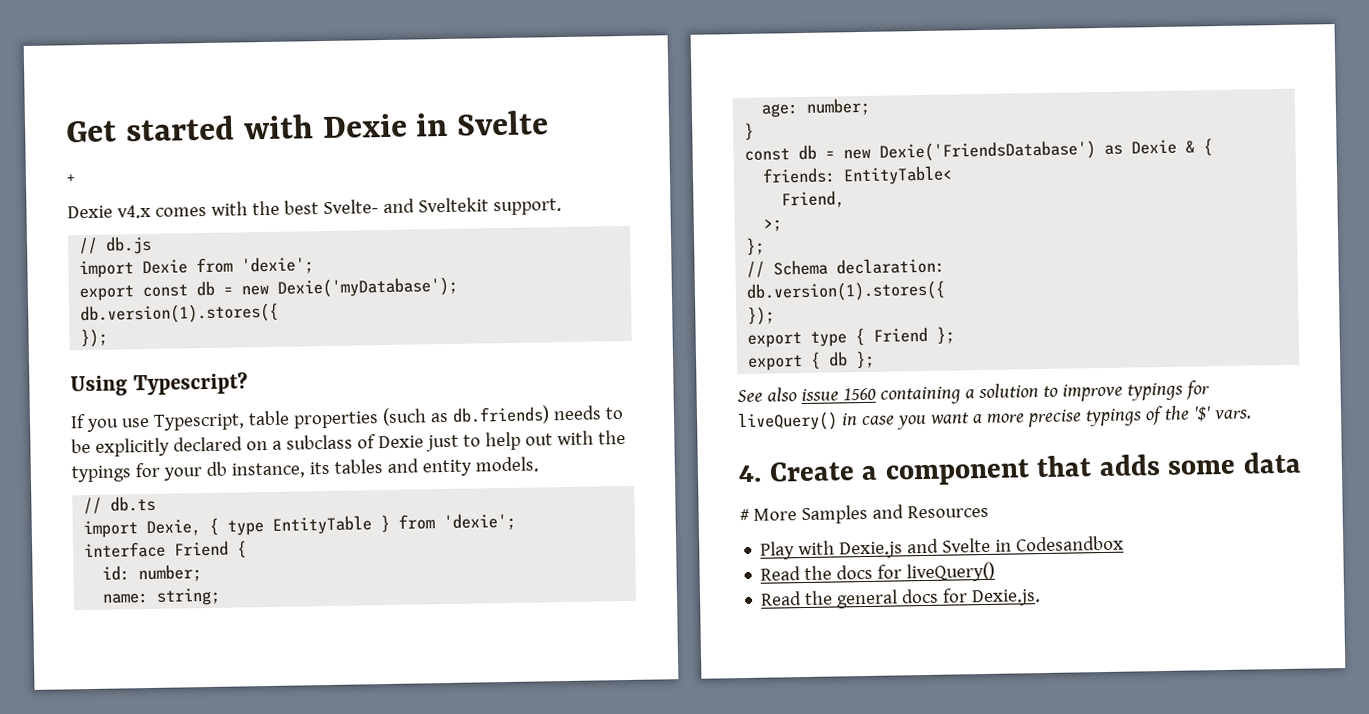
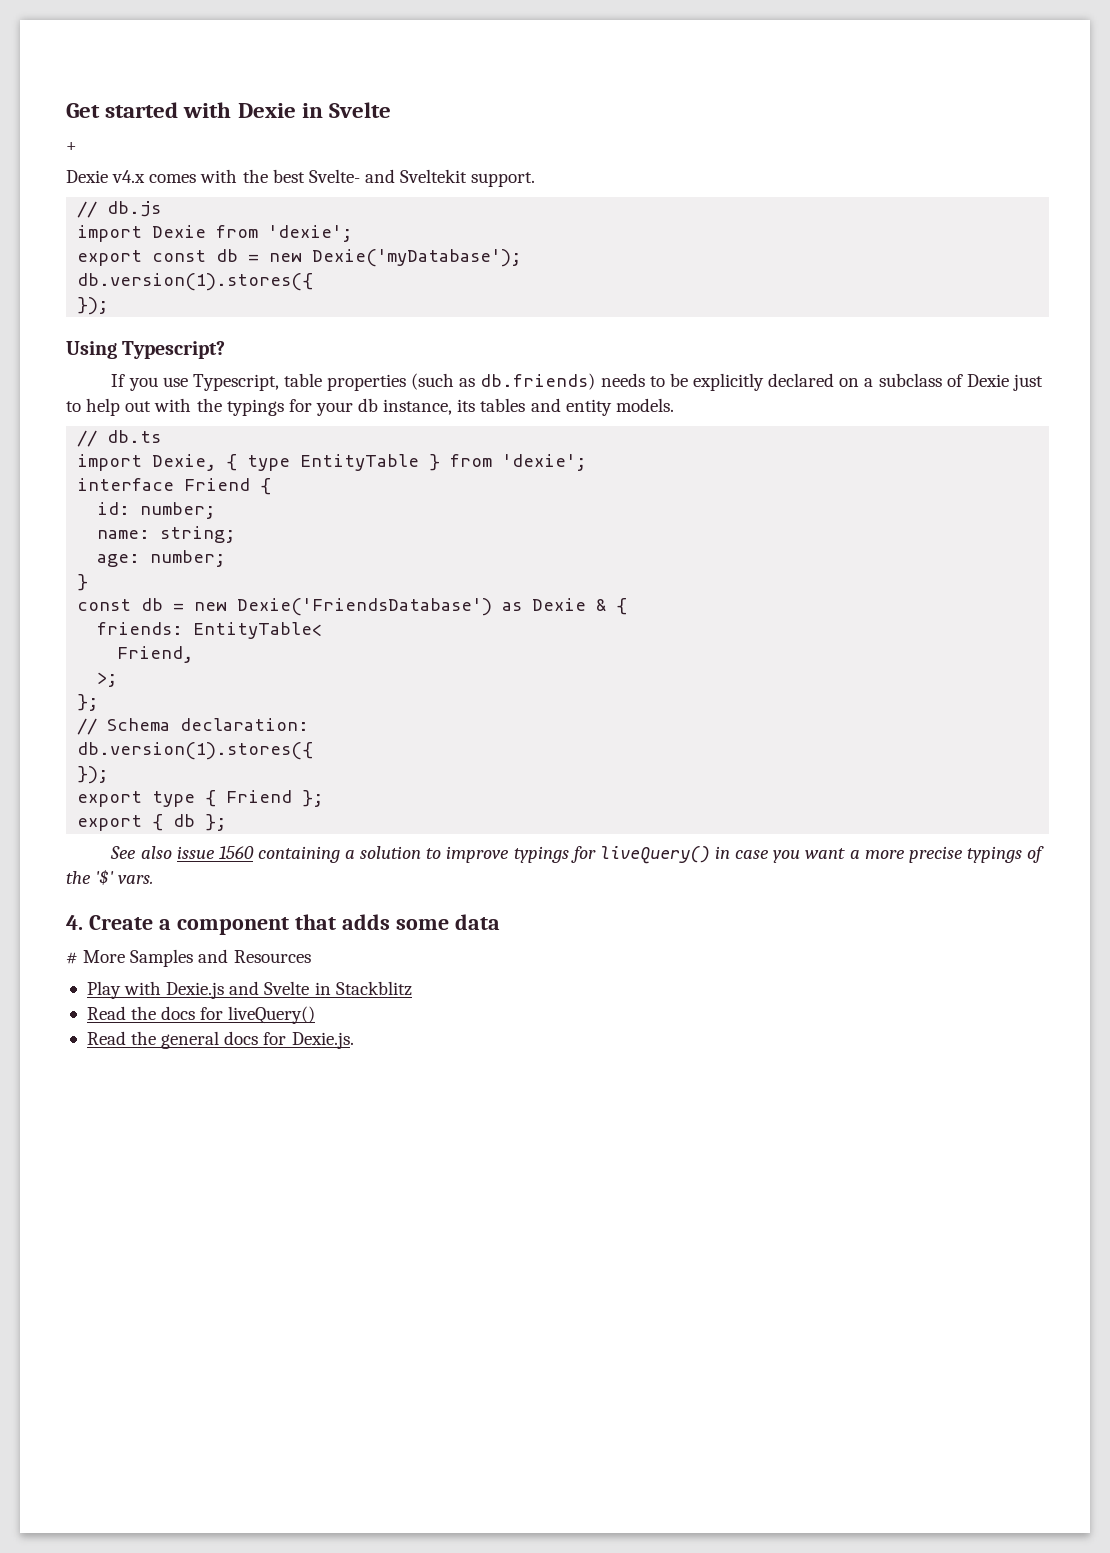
[1016,535,1125,552] Codesandbox -> [335,981,412,996] Stackblitz

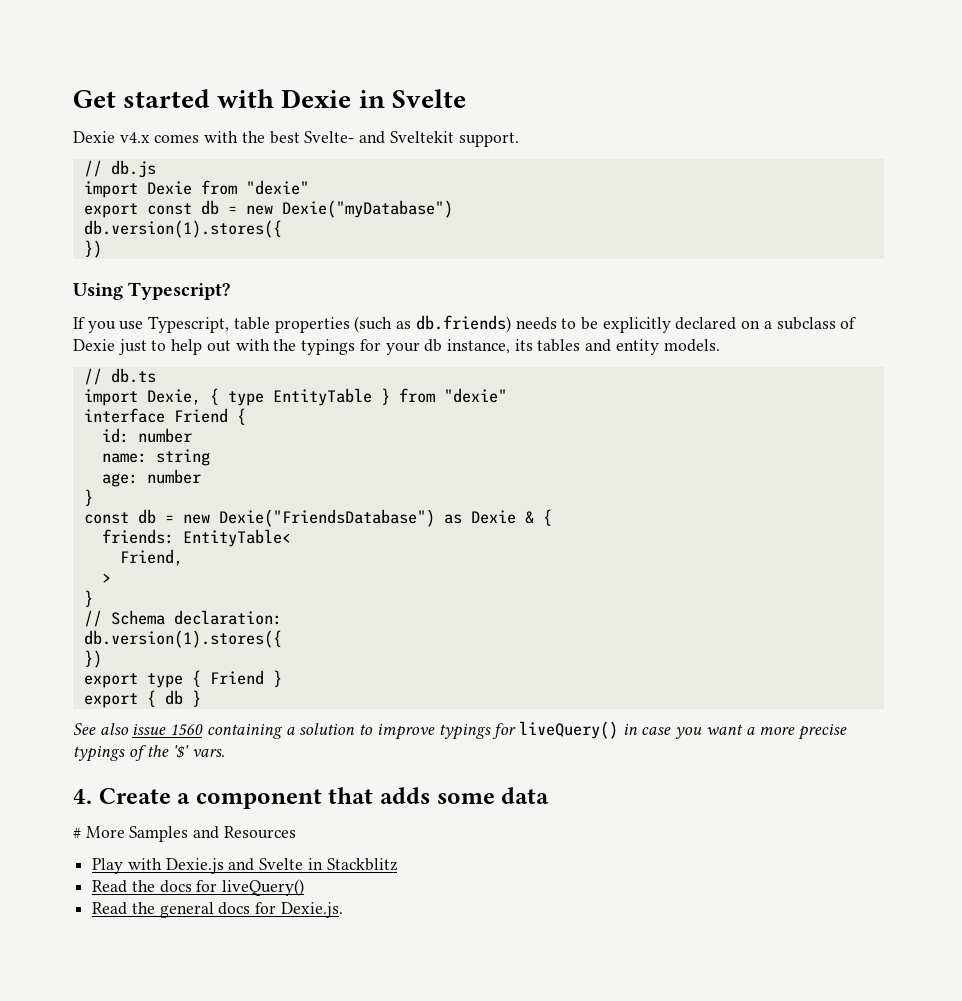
[66,142,77,151] // + -> (467, 98) none
[268,225,353,242] 'dexie'; -> [245,180,309,195] "dexie"
[312,249,522,267] [77,273,314,291] [77,297,109,315] Dexie('myDatabase'); // db.version(1).stores({ // }); -> [281,200,453,218] [83,220,282,238] [83,240,102,258] Dexie("myDatabase") // db.version(1).stores({ // })
[502,454,587,471] 'dexie'; -> [443,388,507,403] "dexie"
[140,502,216,519] number; -> [137,428,192,443] number
[160,526,236,543] string; -> [155,449,210,466] string
[150,550,226,567] number; -> [146,469,201,484] number
[237,598,493,616] Dexie('FriendsDatabase') -> [218,509,435,527] Dexie("FriendsDatabase")
[97,672,118,687] [77,694,99,711] >; // }; -> [101,573,111,583] [83,590,93,607] > // }
[77,766,109,784] }); -> [83,650,102,668] })
[302,790,324,807] }; -> [272,670,282,687] }
[205,814,227,831] }; -> [191,690,201,707] }

